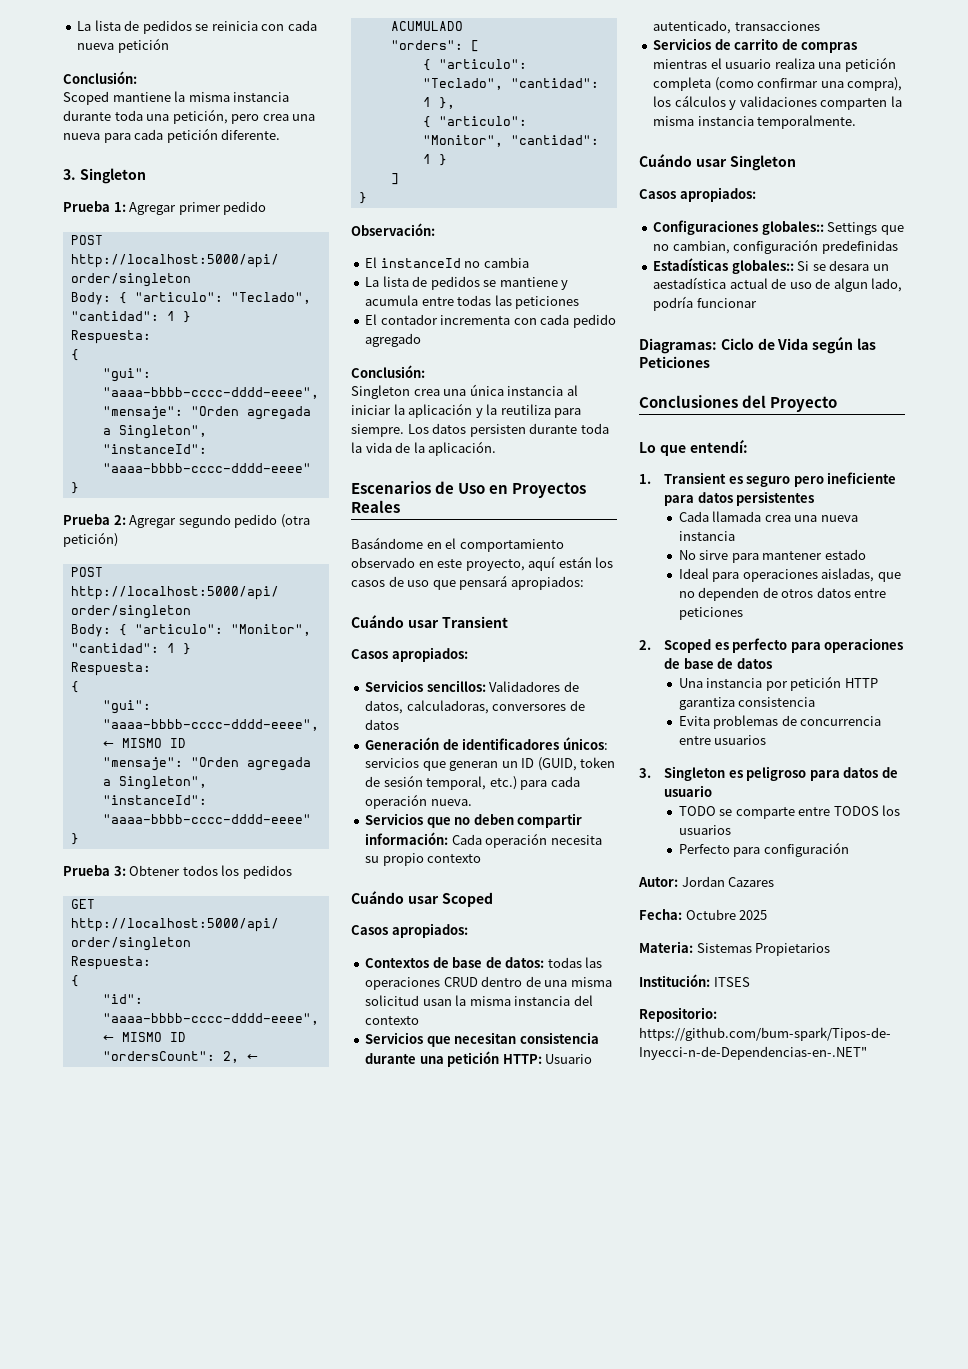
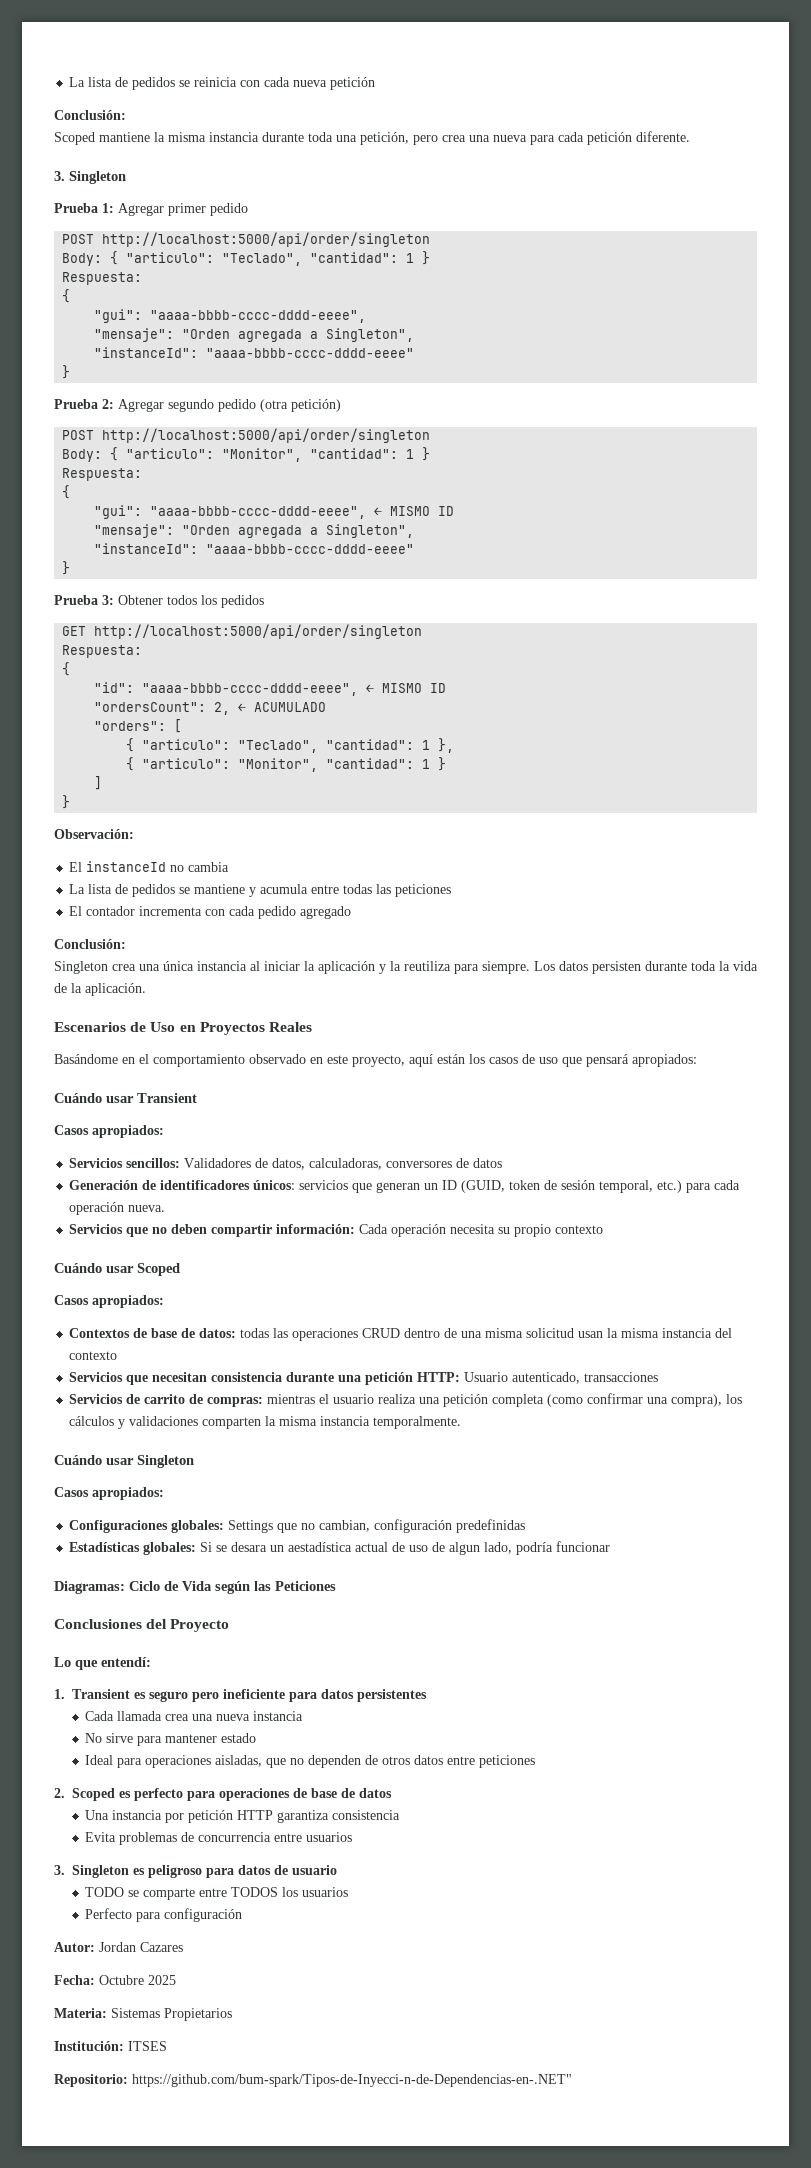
[801,42,858,53] compras -> [207,1397,264,1407] compras:
[761,221,824,235] globales:: -> [171,1520,225,1533] globales:
[731,260,794,274] globales:: -> [143,1542,197,1555] globales:

